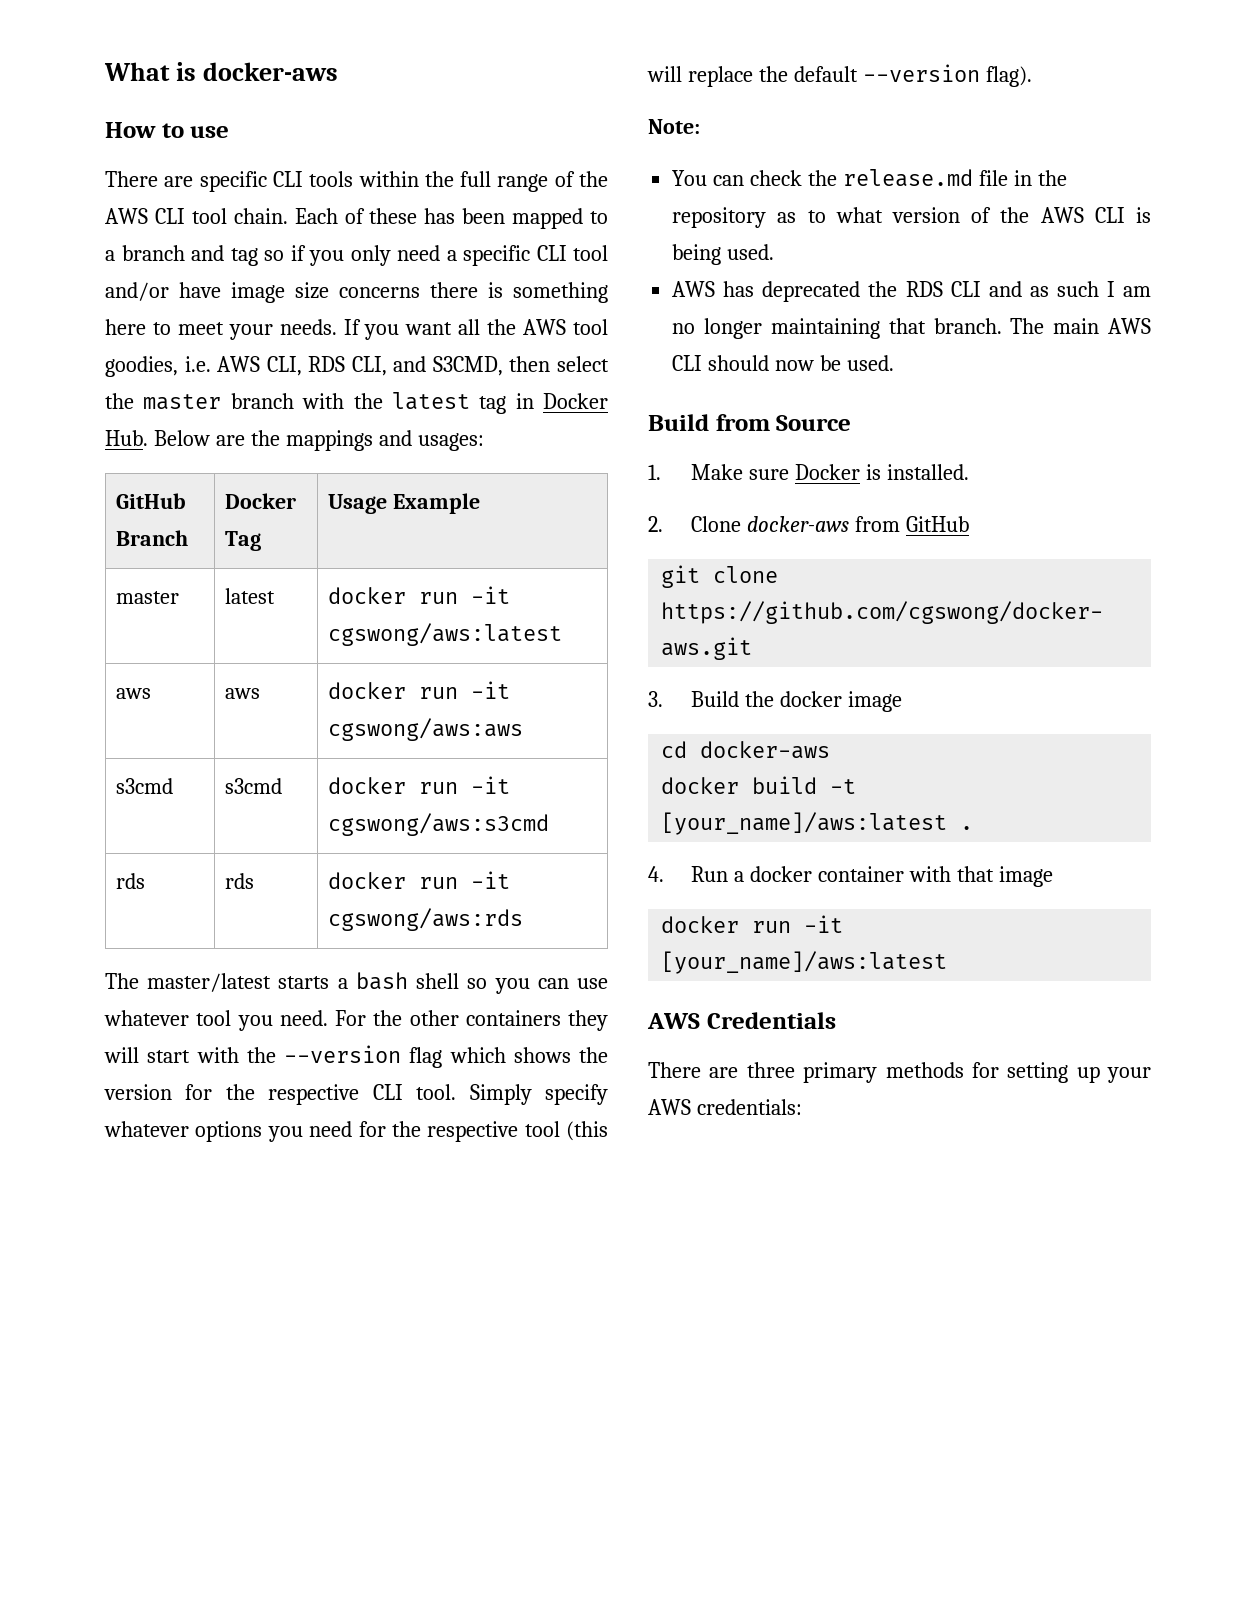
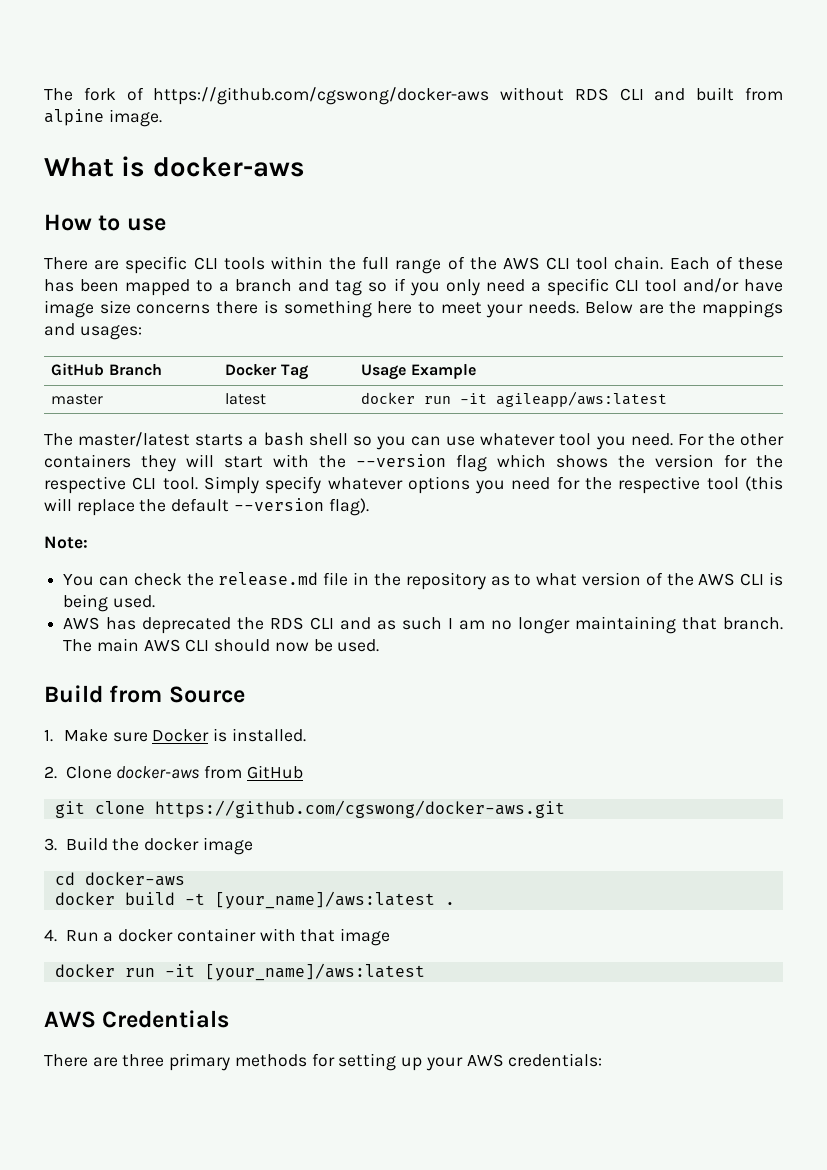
(104, 71) none -> [44,87,784,105] [44,109,162,127] The fork of https://github.com/cgswong/docker-aws without RDS CLI and built from alpine image. //
[343,319,609,340] [105,356,609,377] [105,392,608,414] [105,430,148,446] If you want all the AWS tool goodies, i.e. AWS CLI, RDS CLI, and S3CMD, then select the master branch with the latest tag in Docker Hub. -> (580, 307) none
[328,623,563,646] [116,688,152,699] [225,688,261,699] [328,681,511,699] [328,718,524,741] [116,778,174,794] [225,778,283,794] [328,776,511,794] [328,813,550,836] [116,873,146,889] [225,873,255,889] [328,871,511,889] [328,908,524,931] cgswong/aws:latest // aws | aws | docker run -it cgswong/aws:aws // s3cmd | s3cmd | docker run -it cgswong/aws:s3cmd // rds | rds | docker run -it cgswong/aws:rds -> [496,391,668,407] agileapp/aws:latest

